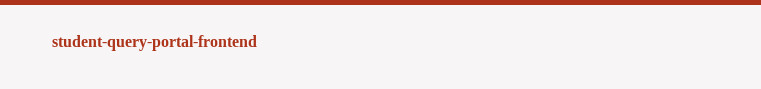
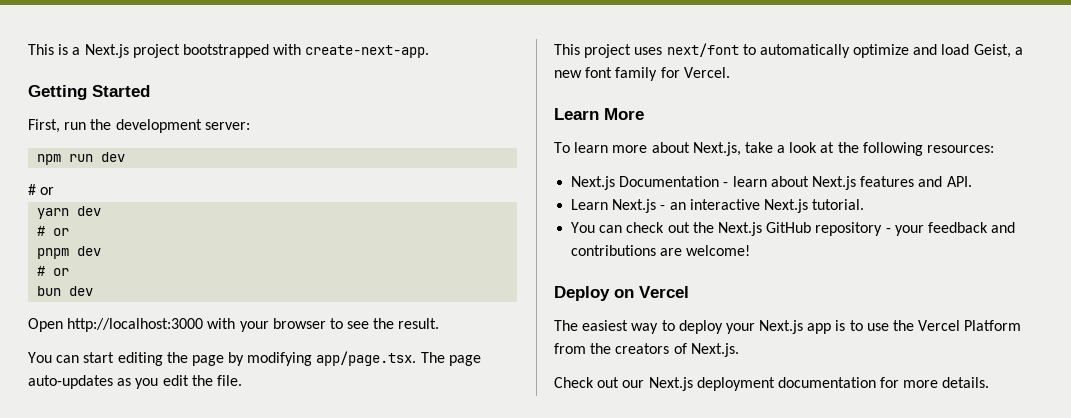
[52,35,257,51] student-query-portal-frontend -> [28,44,430,58] [28,85,150,100] [28,119,250,133] [37,152,126,165] [28,184,55,195] [37,206,102,219] [37,226,70,236] [37,246,102,259] [37,266,70,276] [37,286,94,296] [28,318,440,332] [28,351,481,366] [28,375,242,389] [554,43,1023,58] [554,67,730,81] [554,108,644,120] [554,142,995,156] [571,176,972,190] [571,199,865,213] [571,222,1016,236] [571,245,751,256] [554,286,689,301] [554,320,1022,334] [554,343,739,357] [554,377,990,391] This is a Next.js project bootstrapped with create-next-app. // Getting Started // First, run the development server: // npm run dev // # or // yarn dev // # or // pnpm dev // # or // bun dev // Open http://localhost:3000 with your browser to see the result. // You can start editing the page by modifying app/page.tsx. The page auto-updates as you edit the file. // This project uses next/font to automatically optimize and load Geist, a new font family for Vercel. // Learn More // To learn more about Next.js, take a look at the following resources: // Next.js Documentation - learn about Next.js features and API. // Learn Next.js - an interactive Next.js tutorial. // You can check out the Next.js GitHub repository - your feedback and contributions are welcome! // Deploy on Vercel // The easiest way to deploy your Next.js app is to use the Vercel Platform from the creators of Next.js. // Check out our Next.js deployment documentation for more details.

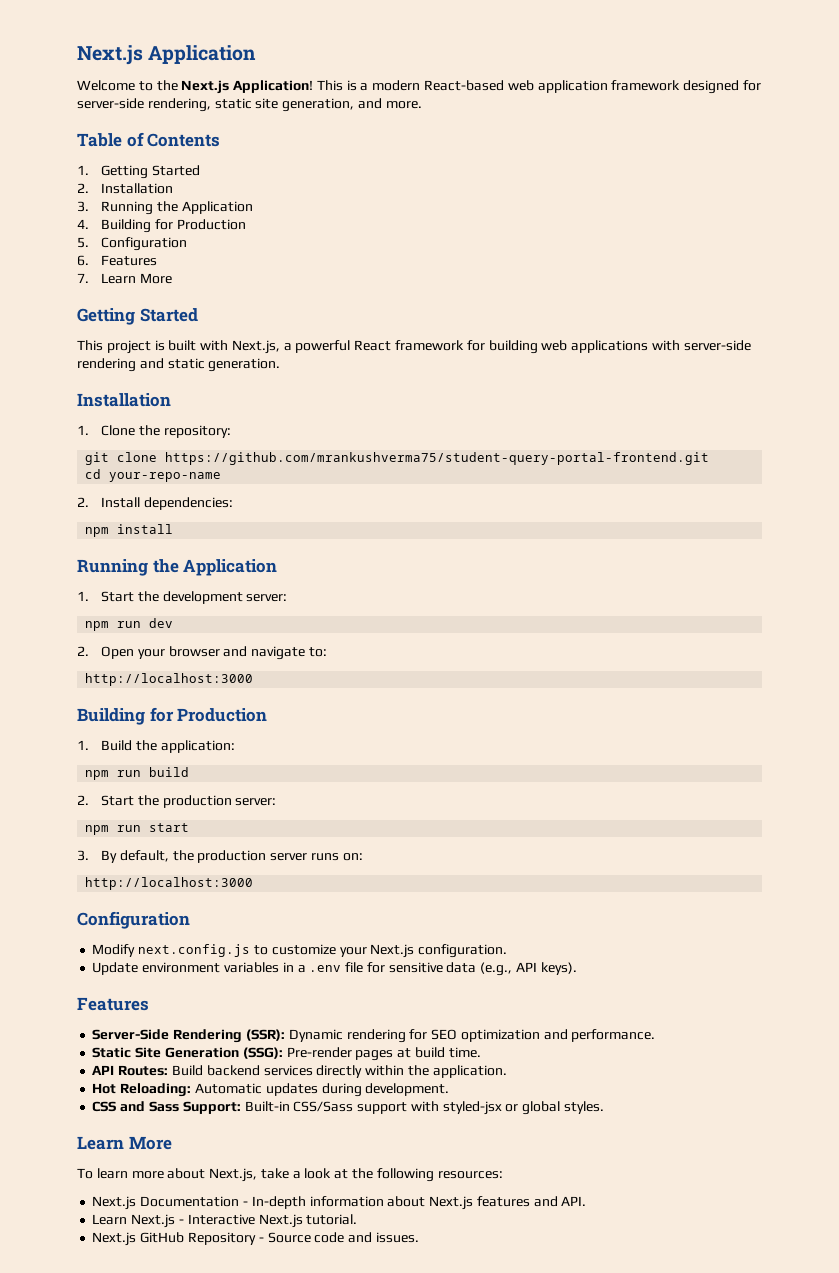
[28,44,430,58] [28,85,150,100] [28,119,87,133] This is a Next.js project bootstrapped with create-next-app. // Getting Started // First, run -> [77,45,257,65] [77,80,761,94] [77,98,422,112] [77,132,221,147] [77,165,200,179] [77,183,174,194] [77,201,253,215] [77,219,246,233] [77,237,188,251] [77,255,158,266] [77,273,172,284] [77,308,198,325] [77,340,751,354] [77,358,281,372] [77,393,171,407] [77,425,231,438] [85,452,710,465] [85,469,222,482] [77,497,233,510] [85,524,174,537] [77,559,278,576] [77,591,135,602] Next.js Application // Welcome to the Next.js Application! This is a modern React-based web application framework designed for server-side rendering, static site generation, and more. // Table of Contents // 1. Getting Started // 2. Installation // 3. Running the Application // 4. Building for Production // 5. Configuration // 6. Features // 7. Learn More // Getting Started // This project is built with Next.js, a powerful React framework for building web applications with server-side rendering and static generation. // Installation // 1. Clone the repository: // git clone https://github.com/mrankushverma75/student-query-portal-frontend.git // cd your-repo-name // 2. Install dependencies: // npm install // Running the Application // 1. Start
[28,184,55,195] [37,206,102,219] [37,226,70,236] [37,246,102,259] [37,266,70,276] [37,286,94,296] [28,318,440,332] [28,351,481,366] [28,375,242,389] [554,43,1023,58] [554,67,730,81] # or // yarn dev // # or // pnpm dev // # or // bun dev // Open http://localhost:3000 with your browser to see the result. // You can start editing the page by modifying app/page.tsx. The page auto-updates as you edit the file. // This project uses next/font to automatically optimize and load Geist, a new font family for Vercel. -> [77,646,328,660] [85,673,254,686] [77,707,268,725] [77,740,235,753] [85,767,190,780] [77,795,277,808] [85,823,190,835] [77,850,363,863] [85,877,254,890] [77,911,190,929] [92,944,508,958] [92,962,577,976] [77,997,149,1011] [92,1029,656,1043] [92,1047,481,1061] [92,1065,507,1078] [92,1083,450,1097] [92,1101,604,1115] 2. Open your browser and navigate to: // http://localhost:3000 // Building for Production // 1. Build the application: // npm run build // 2. Start the production server: // npm run start // 3. By default, the production server runs on: // http://localhost:3000 // Configuration // Modify next.config.js to customize your Next.js configuration. // Update environment variables in a .env file for sensitive data (e.g., API keys). // Features // Server-Side Rendering (SSR): Dynamic rendering for SEO optimization and performance. // Static Site Generation (SSG): Pre-render pages at build time. // API Routes: Build backend services directly within the application. // Hot Reloading: Automatic updates during development. // CSS and Sass Support: Built-in CSS/Sass support with styled-jsx or global styles.
[732,176,767,187] learn -> [251,1196,384,1209] In-depth information
[669,199,760,210] an interactive -> [187,1214,255,1225] Interactive
[571,222,1016,236] [571,245,751,256] [554,286,689,301] [554,320,1022,334] [554,343,739,357] [554,377,990,391] You can check out the Next.js GitHub repository - your feedback and contributions are welcome! // Deploy on Vercel // The easiest way to deploy your Next.js app is to use the Vercel Platform from the creators of Next.js. // Check out our Next.js deployment documentation for more details. -> [92,1232,419,1246] Next.js GitHub Repository - Source code and issues.

